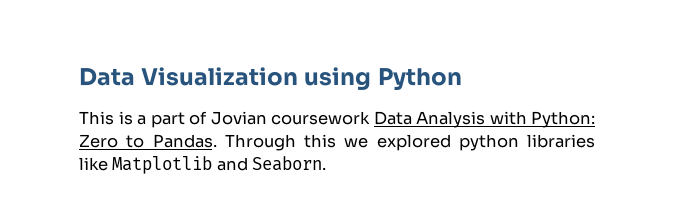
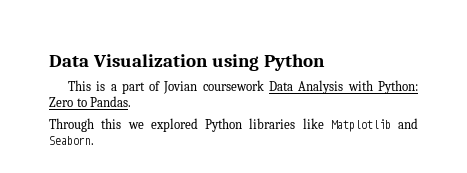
(217, 141) none -> (132, 101) //
[458,134,519,151] python -> [205,118,242,132] Python

